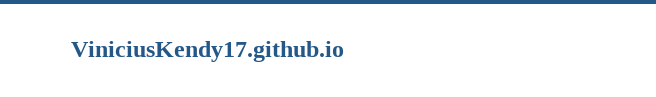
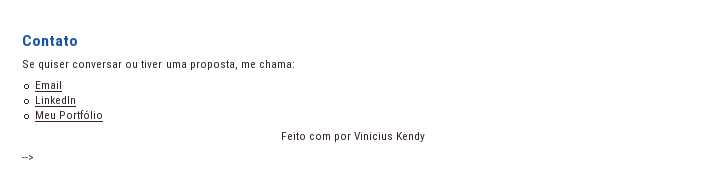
[71,41,344,62] ViniciusKendy17.github.io -> [22,35,78,46] [22,60,295,70] [34,81,62,89] [34,96,76,104] [34,110,103,119] [280,132,426,142] [22,155,34,161] Contato // Se quiser conversar ou tiver uma proposta, me chama: // Email // LinkedIn // Meu Portfólio // Feito com por Vinicius Kendy // -->

